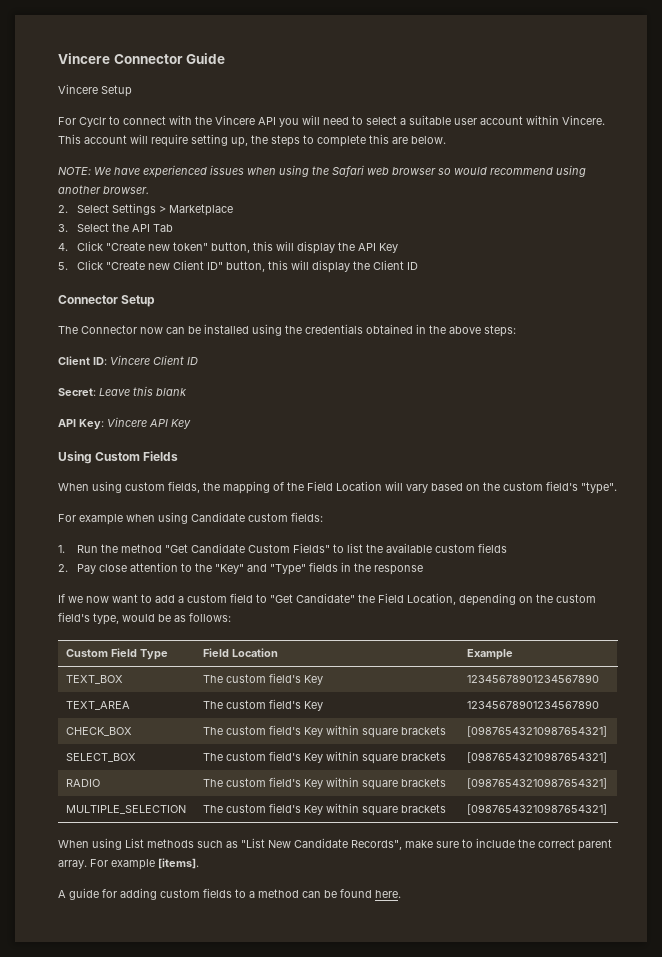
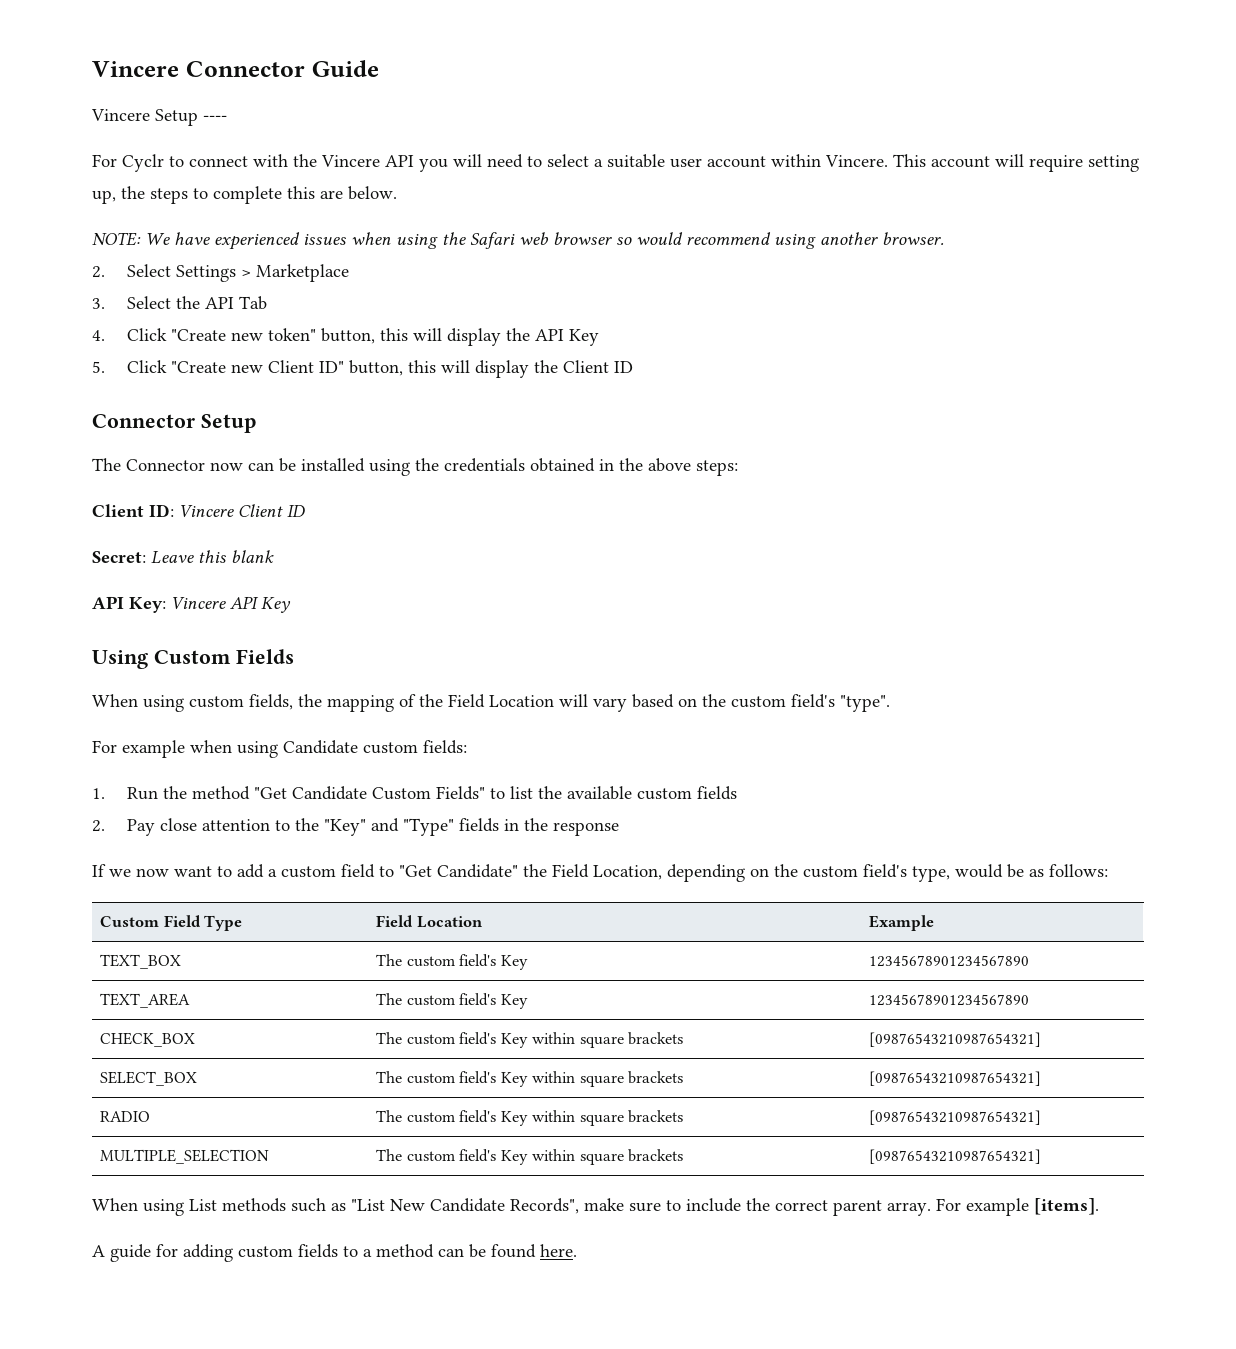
(132, 91) none -> [203,115,227,121] ----

